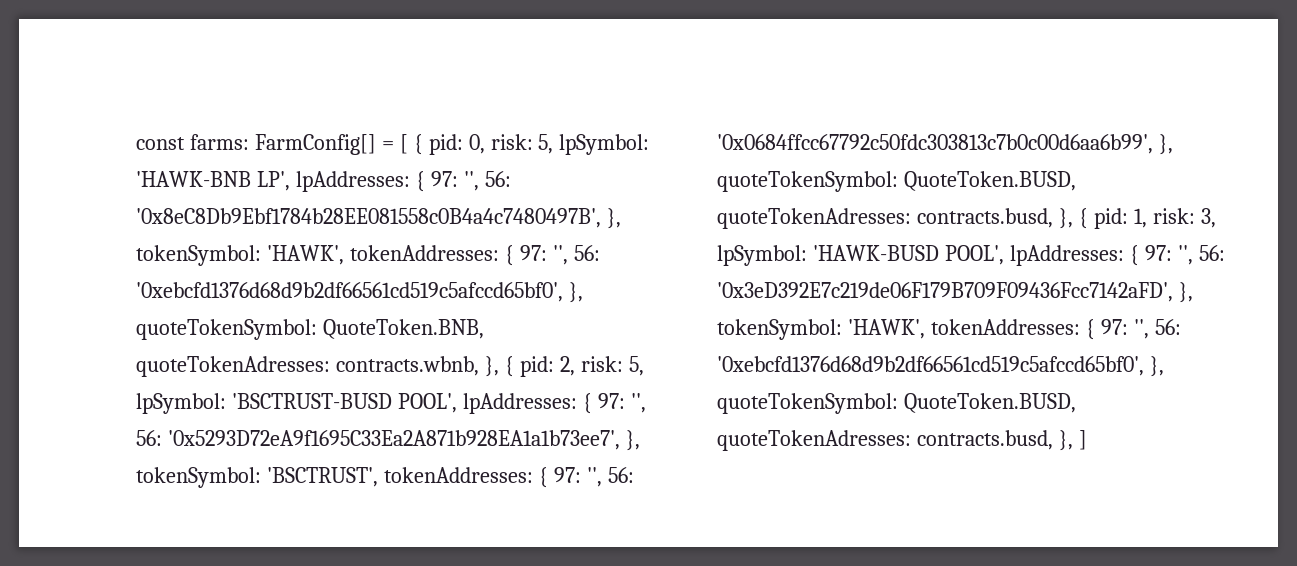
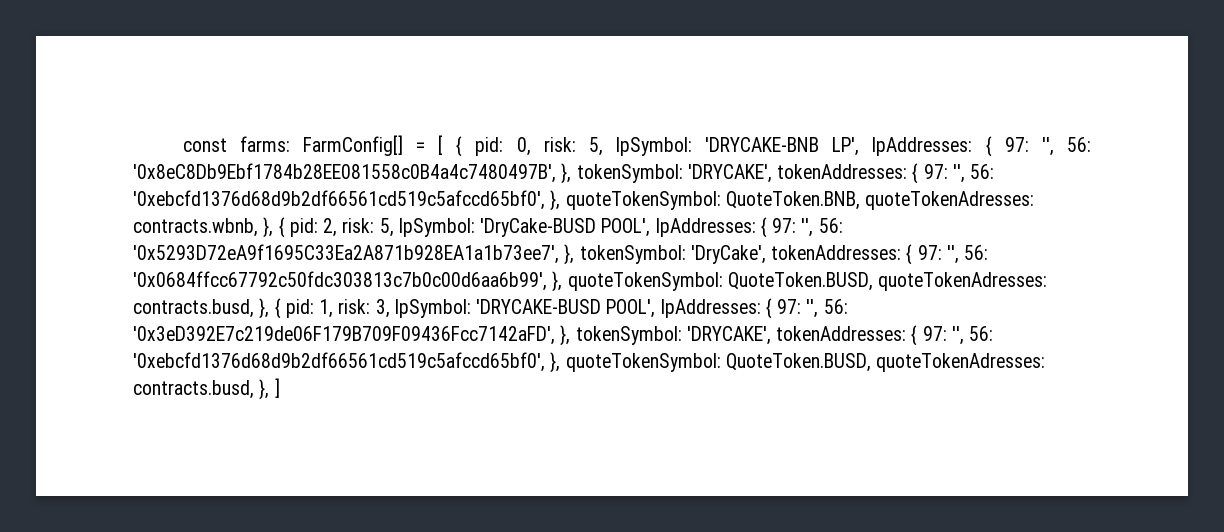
[136,171,251,187] 'HAWK-BNB -> [705,137,820,152] 'DRYCAKE-BNB
[266,245,344,265] 'HAWK', -> [687,164,772,183] 'DRYCAKE',
[231,393,392,409] 'BSCTRUST-BUSD -> [480,218,597,237] 'DryCake-BUSD
[266,467,378,487] 'BSCTRUST', -> [690,245,766,264] 'DryCake',
[812,245,939,261] 'HAWK-BUSD -> [476,299,602,314] 'DRYCAKE-BUSD
[847,319,925,339] 'HAWK', -> [686,326,771,345] 'DRYCAKE',

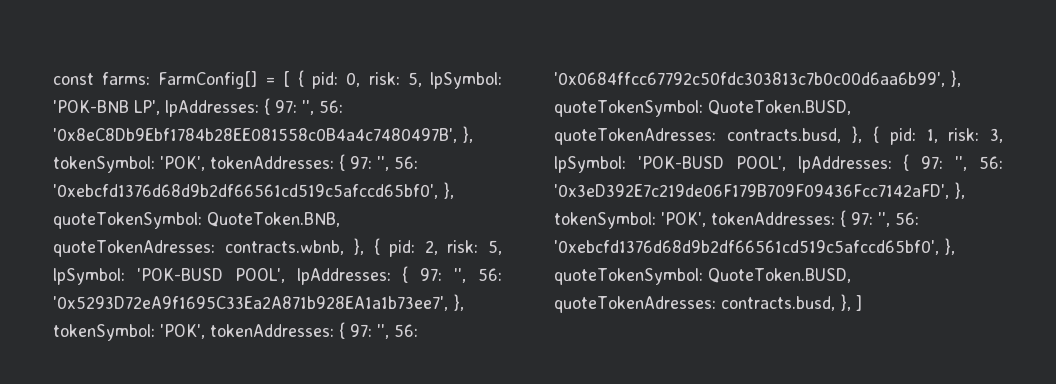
[705,137,820,152] 'DRYCAKE-BNB -> [53,100,129,113] 'POK-BNB
[687,164,772,183] 'DRYCAKE', -> [160,156,205,171] 'POK',
[480,218,597,237] 'DryCake-BUSD -> [136,268,223,281] 'POK-BUSD
[690,245,766,264] 'DryCake', -> [160,324,205,339] 'POK',
[476,299,602,314] 'DRYCAKE-BUSD -> [637,156,724,169] 'POK-BUSD
[686,326,771,345] 'DRYCAKE', -> [661,212,706,227] 'POK',

